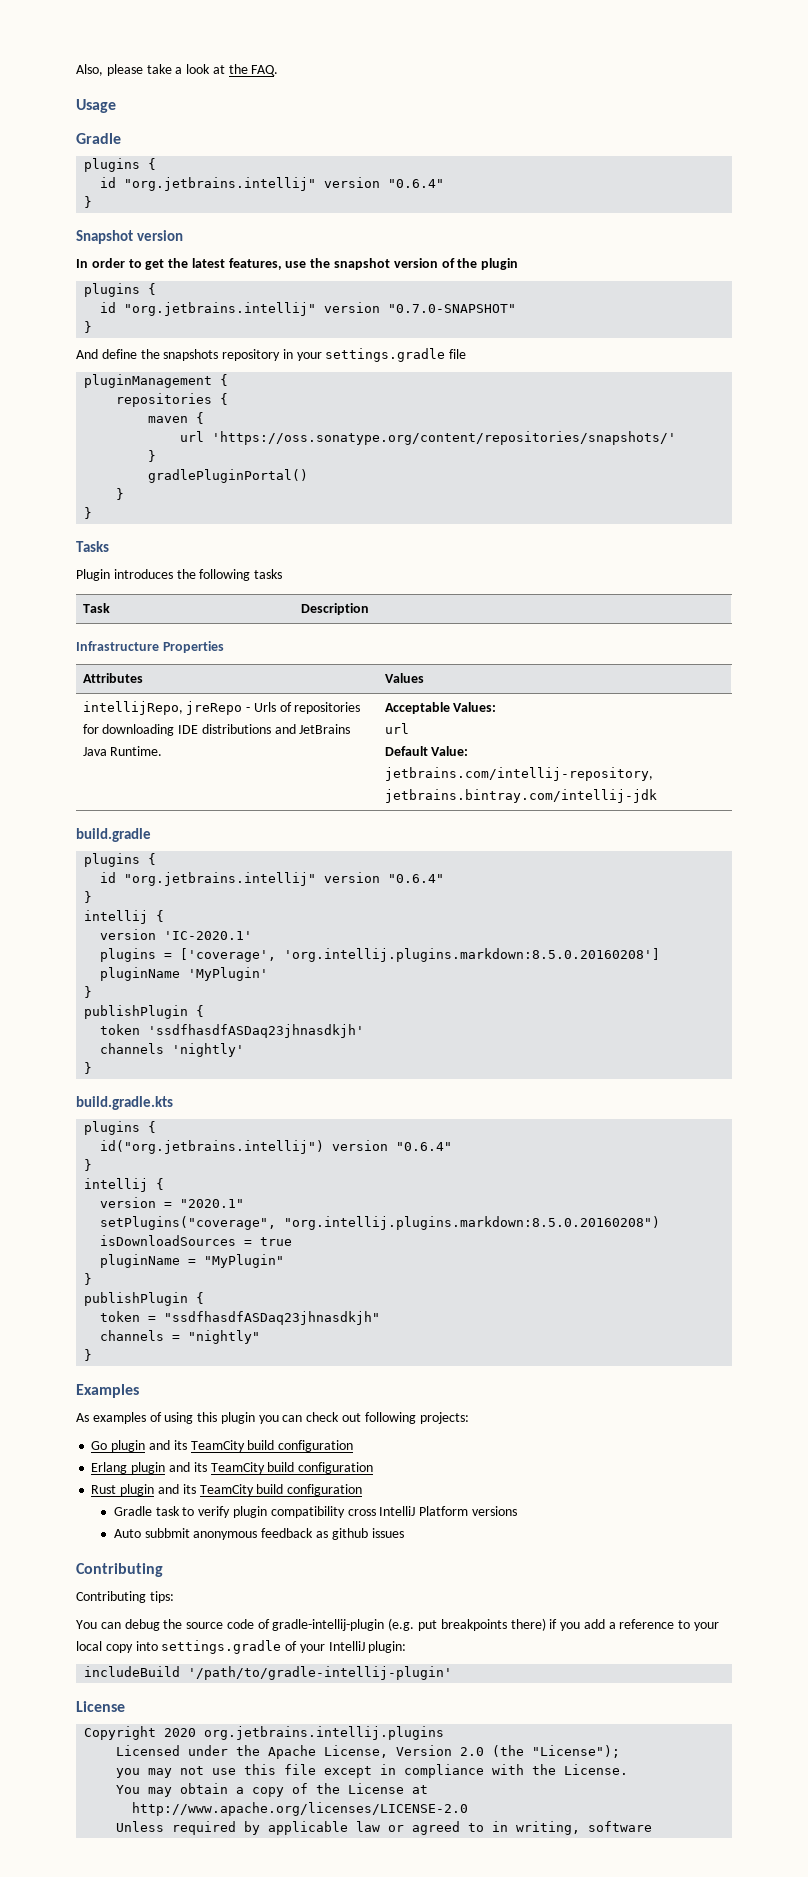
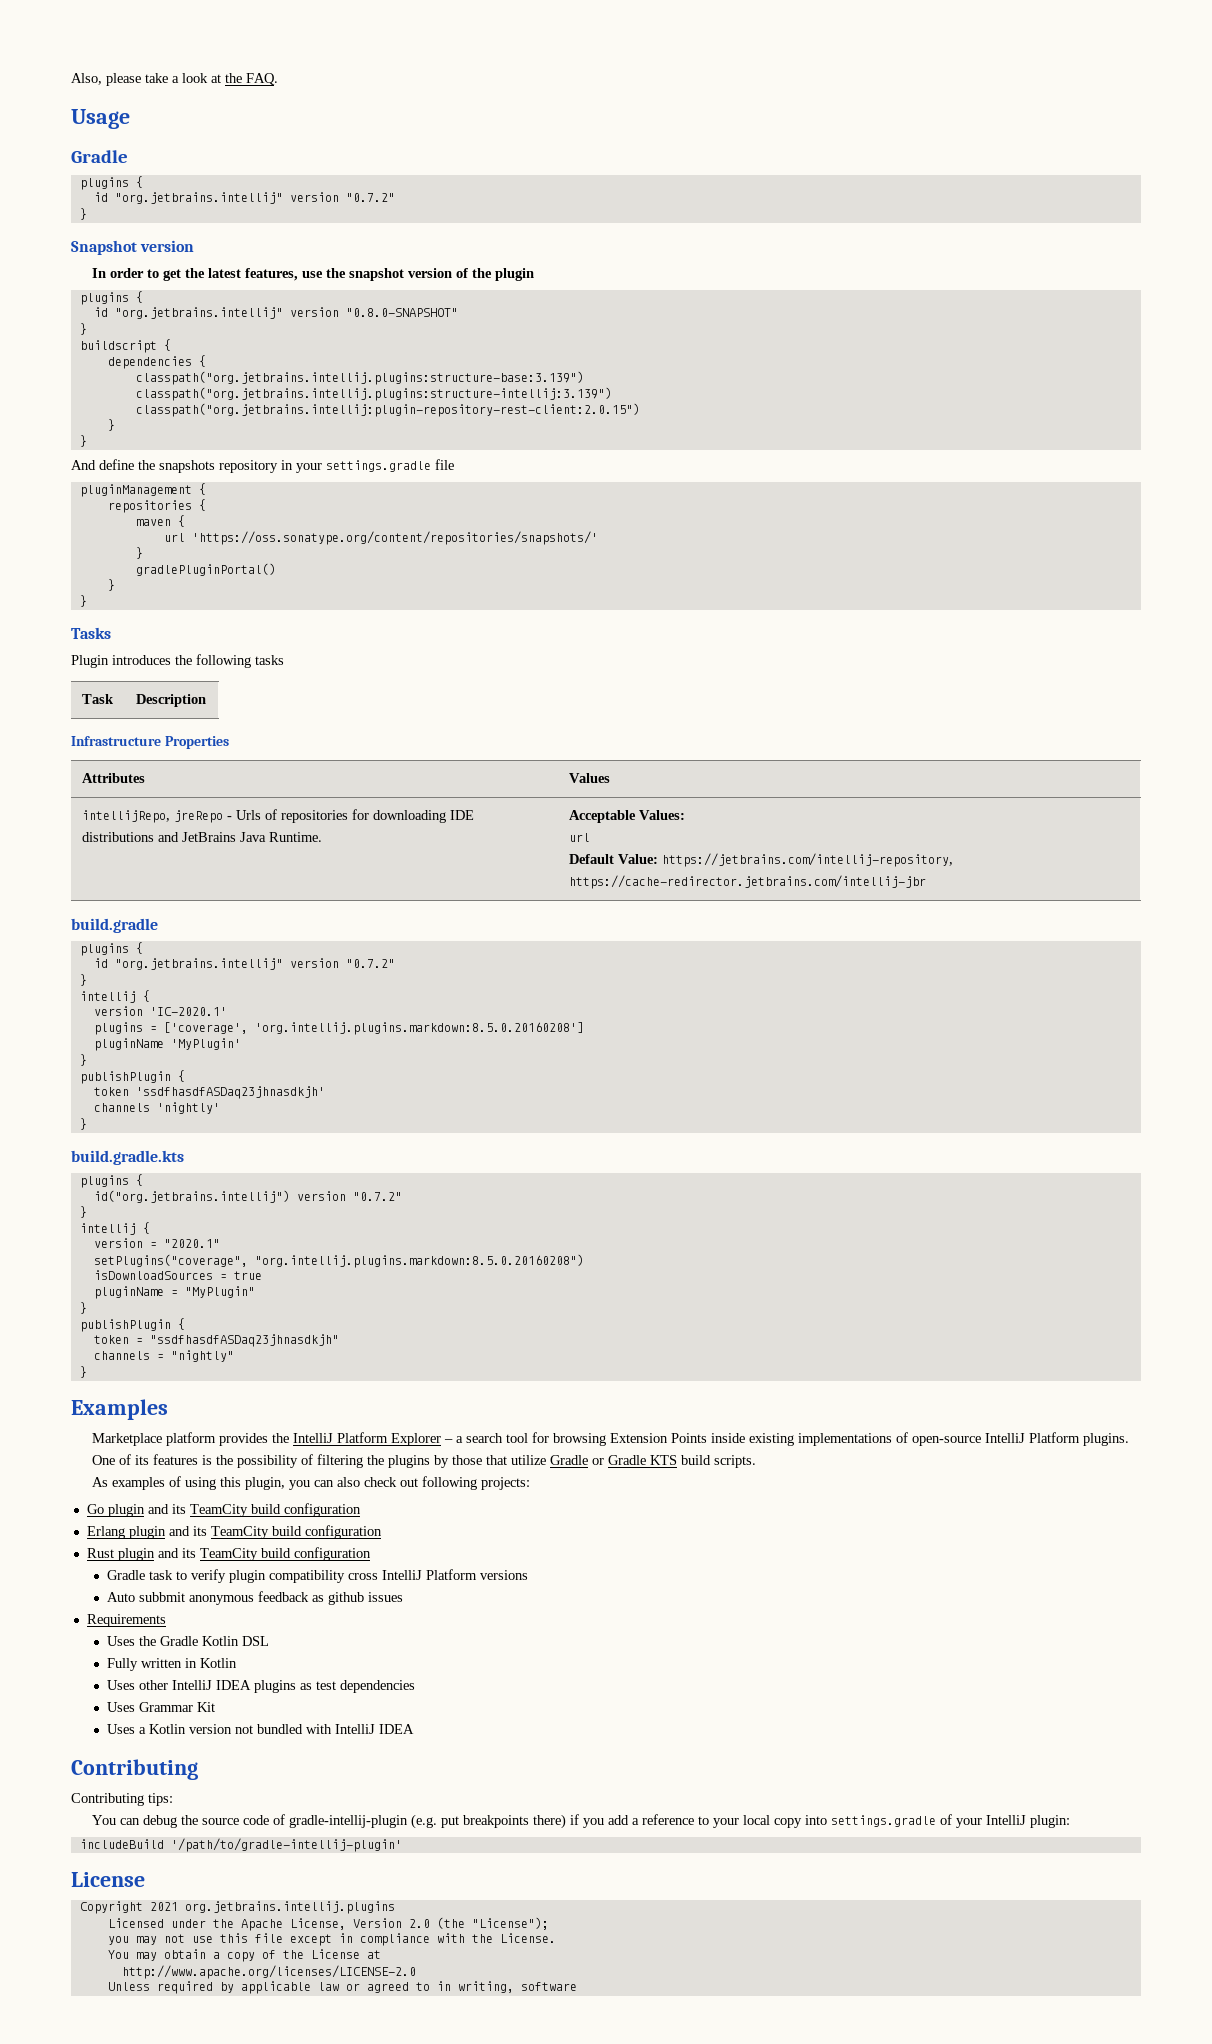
[388,179,445,188] "0.6.4" -> [345,193,395,202] "0.7.2"
[388,304,517,313] "0.7.0-SNAPSHOT" -> [345,308,458,317] [79,323,87,335] [79,339,171,353] [107,355,206,369] [135,371,584,385] [135,387,612,401] [135,403,640,417] [107,419,115,431] "0.8.0-SNAPSHOT" // } // buildscript { // dependencies { // classpath("org.jetbrains.intellij.plugins:structure-base:3.139") // classpath("org.jetbrains.intellij.plugins:structure-intellij:3.139") // classpath("org.jetbrains.intellij:plugin-repository-rest-client:2.0.15") // }
[384,767,653,781] [384,789,657,803] jetbrains.com/intellij-repository, jetbrains.bintray.com/intellij-jdk -> [662,853,954,867] [569,875,927,889] https://jetbrains.com/intellij-repository, https://cache-redirector.jetbrains.com/intellij-jbr
[388,874,445,883] "0.6.4" -> [345,959,395,968] "0.7.2"
[396,1142,453,1151] "0.6.4" -> [352,1192,402,1201] "0.7.2"
(139, 1391) none -> [91,1432,1129,1446] [91,1454,756,1468] // Marketplace platform provides the IntelliJ Platform Explorer – a search tool for browsing Extension Points inside existing implementations of open-source IntelliJ Platform plugins. // One of its features is the possibility of filtering the plugins by those that utilize Gradle or Gradle KTS build scripts.
[220,1412,255,1424] plugin -> [244,1477,285,1490] plugin,
(303, 1418) none -> [336,1477,360,1487] also
(404, 1533) none -> [86,1614,166,1627] [106,1636,269,1646] [106,1658,237,1671] [106,1680,415,1693] [106,1702,215,1712] [106,1724,414,1734] // Requirements // Uses the Gradle Kotlin DSL // Fully written in Kotlin // Uses other IntelliJ IDEA plugins as test dependencies // Uses Grammar Kit // Uses a Kotlin version not bundled with IntelliJ IDEA
[164,1728,197,1737] 2020 -> [149,1902,178,1911] 2021

